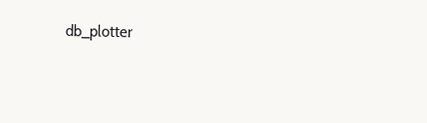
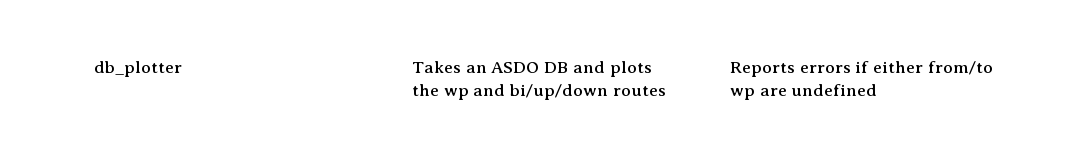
(133, 32) none -> [412,61,652,77] [412,84,666,100] [730,61,993,77] [730,84,878,100] // Takes an ASDO DB and plots the wp and bi/up/down routes Reports errors if either from/to wp are undefined

